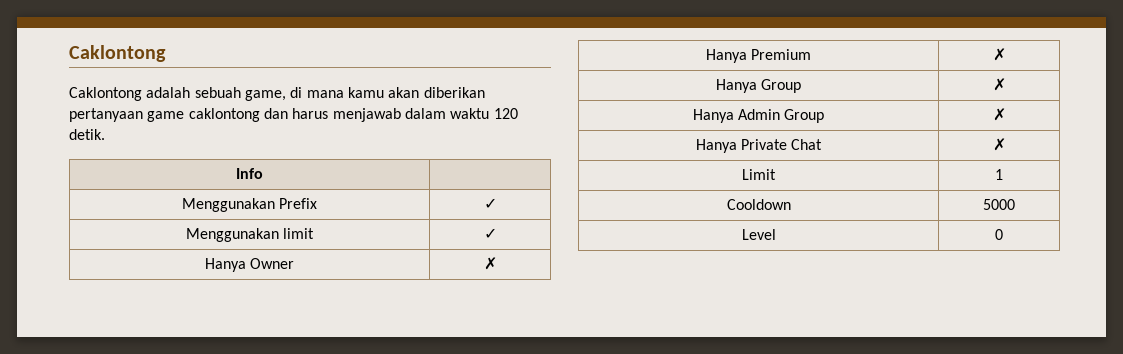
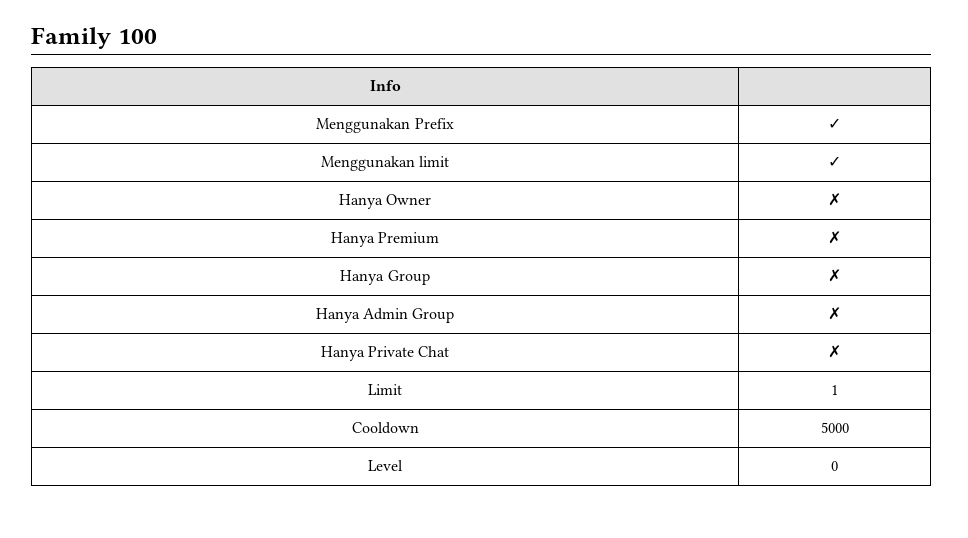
[69,45,166,62] [69,87,485,101] [69,108,518,122] [69,129,105,140] Caklontong // Caklontong adalah sebuah game, di mana kamu akan diberikan pertanyaan game caklontong dan harus menjawab dalam waktu 120 detik. -> [31,27,157,49] Family 100

